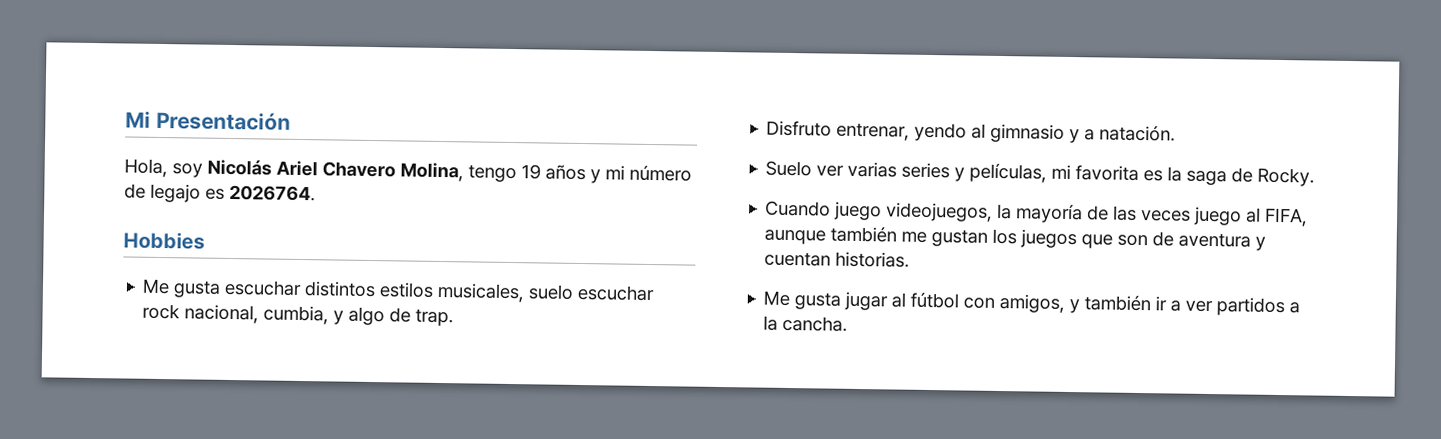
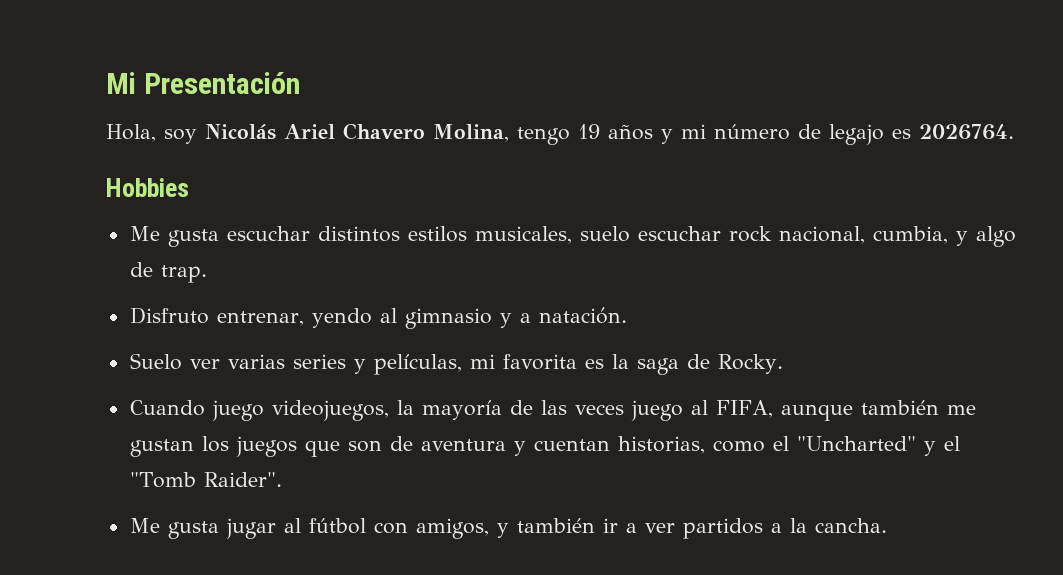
[835,251,911,268] historias. -> [617,436,960,456] [129,472,282,488] historias, como el "Uncharted" y el "Tomb Raider".

